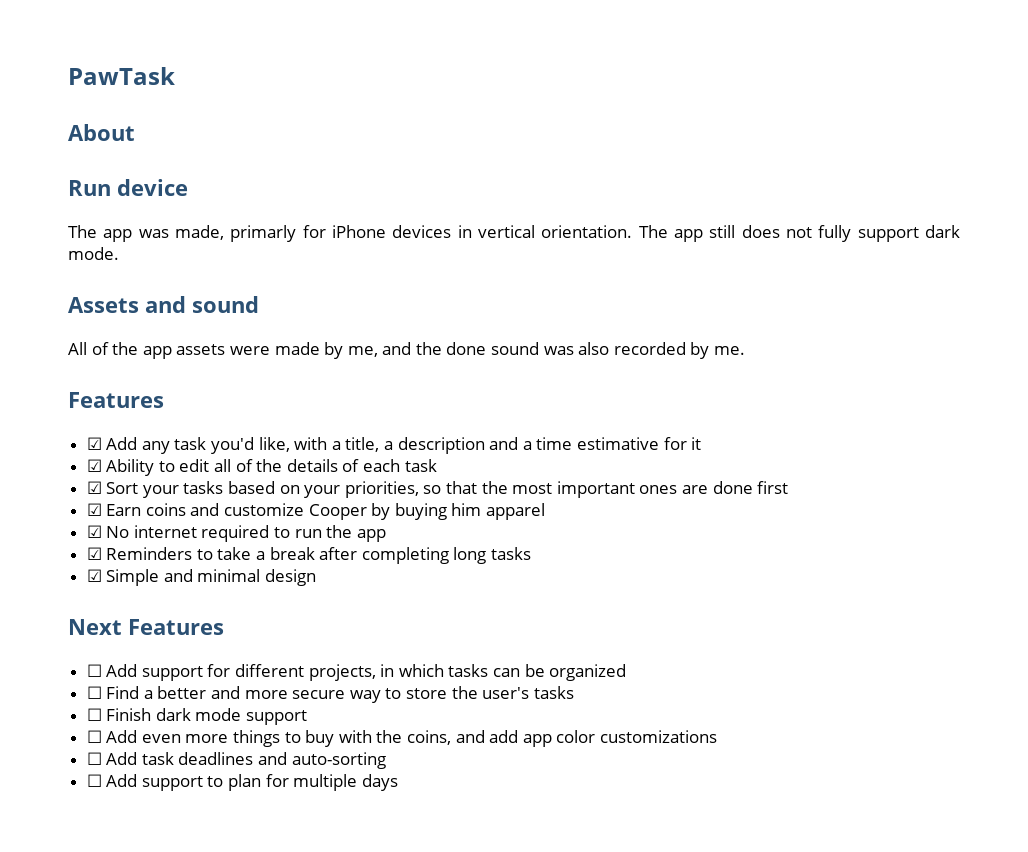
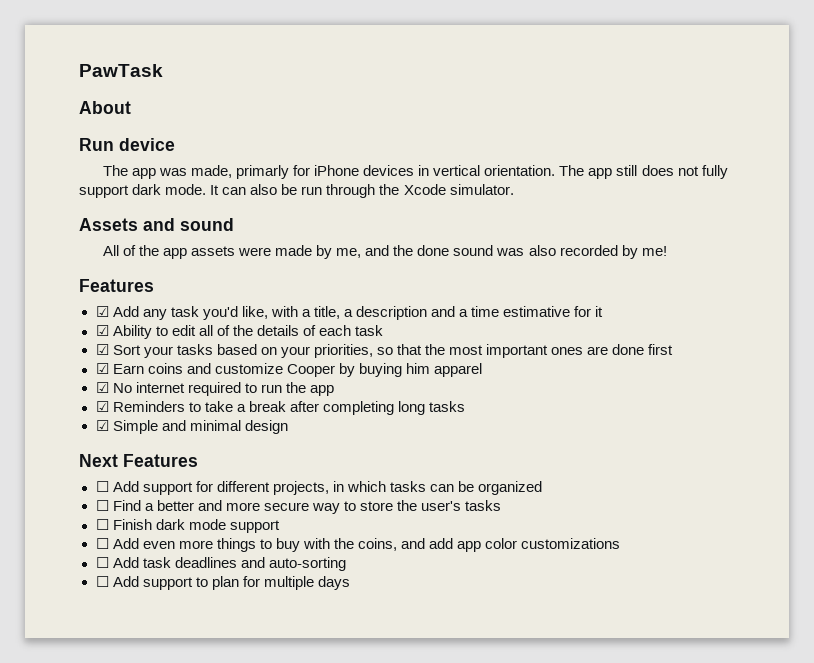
(119, 253) none -> [210,184,514,198] It can also be run through the Xcode simulator.
[714,346,746,355] me. -> [641,246,667,256] me!

